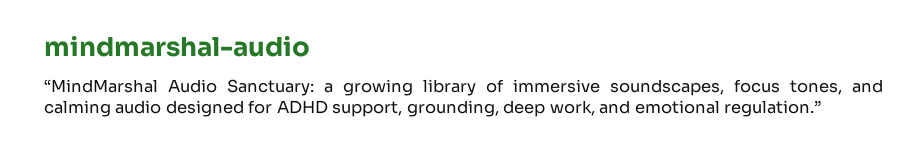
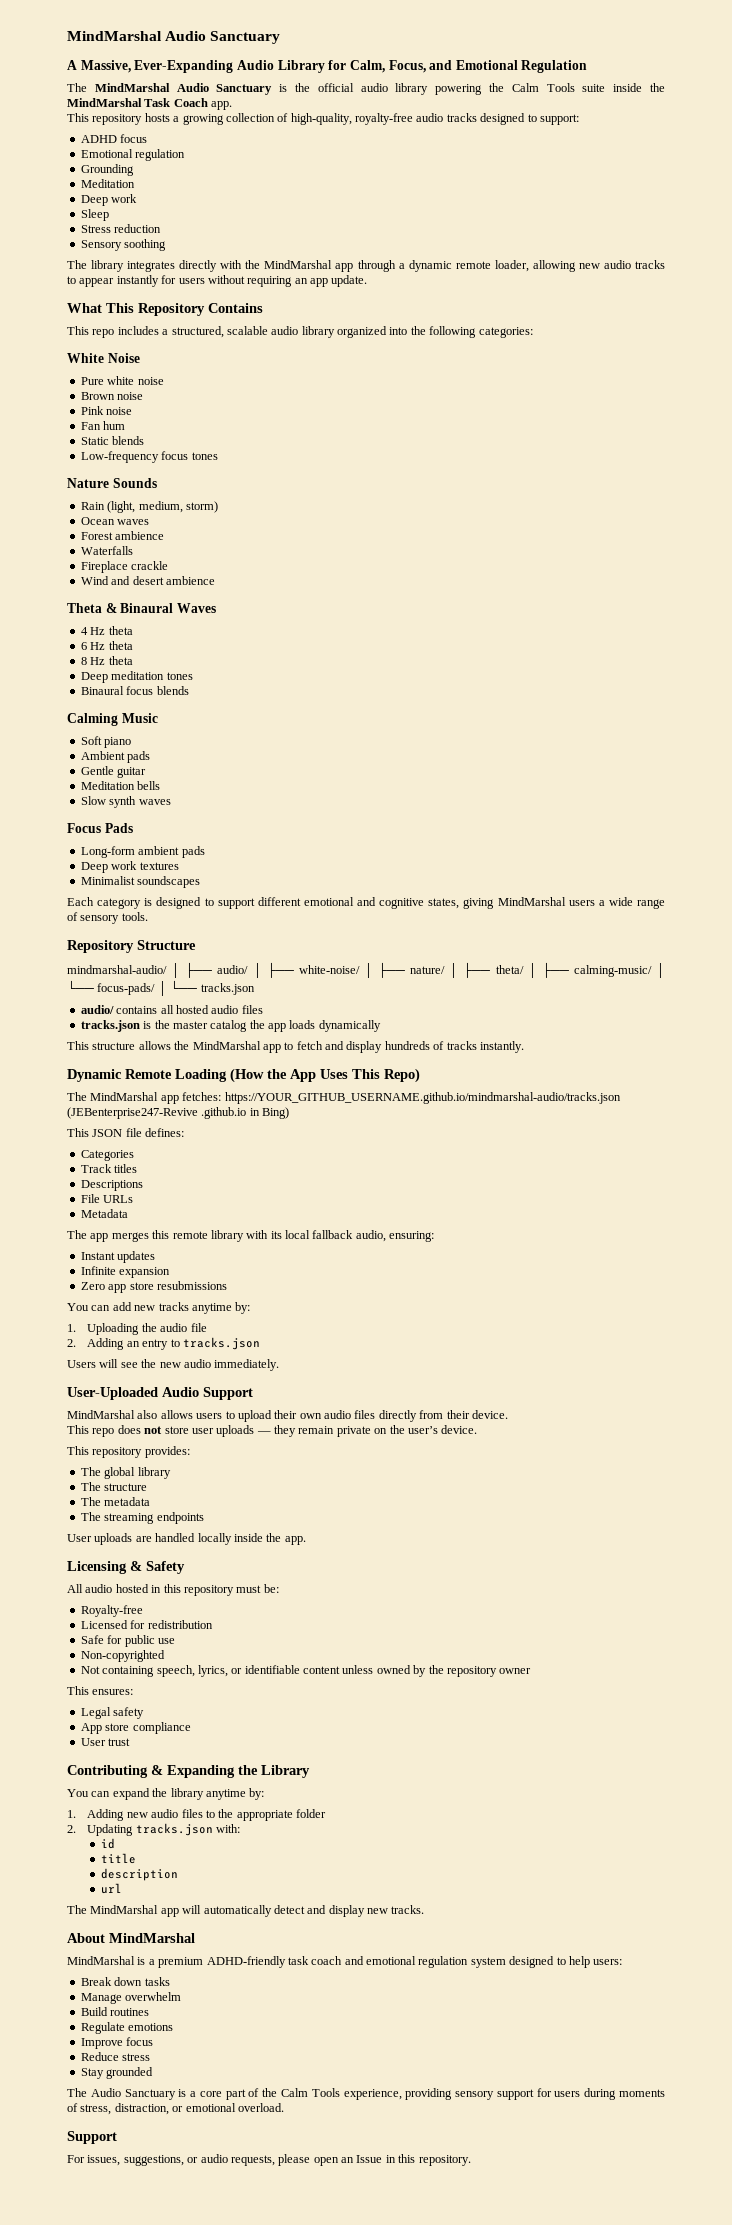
[44,36,310,57] [44,79,883,96] [44,100,822,117] mindmarshal-audio // “MindMarshal Audio Sanctuary: a growing library of immersive soundscapes, focus tones, and calming audio designed for ADHD support, grounding, deep work, and emotional regulation.” -> [67,31,281,44] [67,60,588,73] [67,83,665,95] [67,98,233,110] [67,113,579,125] [80,134,148,143] [80,149,186,161] [80,164,134,176] [80,179,135,188] [80,194,138,206] [80,209,109,221] [80,224,162,233] [80,239,167,251] [67,260,665,272] [67,275,368,287] [67,303,263,316] [67,326,533,338] [67,353,140,363] [80,376,164,385] [80,392,144,400] [80,406,133,415] [80,421,126,430] [80,436,145,445] [80,451,218,463] [67,478,157,488] [80,501,218,513] [80,517,150,525] [80,531,165,540] [80,546,133,555] [80,561,169,573] [80,576,215,585] [67,603,216,613] [80,626,133,635] [80,641,133,650] [80,656,133,665] [80,671,193,683] [80,686,189,695] [67,713,158,726] [80,736,132,748] [80,751,151,763] [80,766,147,778] [80,781,161,790] [80,796,171,808] [67,823,133,833] [80,846,205,858] [80,861,179,873] [80,876,201,888] [67,897,665,909] [67,912,148,924] [67,940,196,953] [67,962,665,978] [67,980,255,996] [80,1005,263,1014] [80,1020,381,1032] [67,1041,524,1053] [67,1068,420,1083] [67,1092,621,1104] [67,1107,290,1119] [67,1128,185,1137] [80,1150,134,1161] [80,1164,138,1173] [80,1180,143,1191] [80,1194,134,1203] [80,1209,128,1218] [67,1230,435,1242] [80,1251,156,1263] [80,1266,171,1278] [80,1281,227,1293] [67,1302,251,1314] [67,1323,207,1335] [67,1337,260,1350] [67,1359,280,1371] [67,1387,253,1400] [67,1410,508,1422] [67,1425,478,1437] [67,1446,190,1458] [80,1467,171,1479] [80,1482,148,1491] [80,1497,151,1506] [80,1512,204,1524] [67,1533,306,1545] [67,1561,185,1574] [67,1584,279,1596] [80,1605,143,1617] [80,1620,213,1629] [80,1635,175,1647] [80,1650,165,1662] [80,1665,532,1677] [67,1686,134,1695] [80,1707,145,1719] [80,1722,191,1734] [80,1738,131,1746] [67,1765,310,1778] [67,1788,265,1800] [67,1809,327,1821] [67,1823,241,1836] [101,1838,116,1849] [101,1853,137,1864] [101,1868,179,1881] [101,1883,123,1894] [67,1905,425,1917] [67,1933,195,1943] [67,1956,623,1968] [80,1977,170,1986] [80,1992,182,2004] [80,2007,150,2016] [80,2022,174,2034] [80,2037,154,2049] [80,2052,151,2061] [80,2067,154,2079] [67,2088,665,2100] [67,2103,284,2115] [67,2131,117,2144] [67,2154,471,2166] MindMarshal Audio Sanctuary // A Massive, Ever‑Expanding Audio Library for Calm, Focus, and Emotional Regulation // The MindMarshal Audio Sanctuary is the official audio library powering the Calm Tools suite inside the MindMarshal Task Coach app. // This repository hosts a growing collection of high‑quality, royalty‑free audio tracks designed to support: // ADHD focus // Emotional regulation // Grounding // Meditation // Deep work // Sleep // Stress reduction // Sensory soothing // The library integrates directly with the MindMarshal app through a dynamic remote loader, allowing new audio tracks to appear instantly for users without requiring an app update. // What This Repository Contains // This repo includes a structured, scalable audio library organized into the following categories: // White Noise // Pure white noise // Brown noise // Pink noise // Fan hum // Static blends // Low‑frequency focus tones // Nature Sounds // Rain (light, medium, storm) // Ocean waves // Forest ambience // Waterfalls // Fireplace crackle // Wind and desert ambience // Theta & Binaural Waves // 4 Hz theta // 6 Hz theta // 8 Hz theta // Deep meditation tones // Binaural focus blends // Calming Music // Soft piano // Ambient pads // Gentle guitar // Meditation bells // Slow synth waves // Focus Pads // Long‑form ambient pads // Deep work textures // Minimalist soundscapes // Each category is designed to support different emotional and cognitive states, giving MindMarshal users a wide range of sensory tools. // Repository Structure // mindmarshal-audio/ │ ├── audio/ │ ├── white-noise/ │ ├── nature/ │ ├── theta/ │ ├── calming-music/ │ └── focus-pads/ │ └── tracks.json // audio/ contains all hosted audio files // tracks.json is the master catalog the app loads dynamically // This structure allows the MindMarshal app to fetch and display hundreds of tracks instantly. // Dynamic Remote Loading (How the App Uses This Repo) // The MindMarshal app fetches: https://YOUR_GITHUB_USERNAME.github.io/mindmarshal-audio/tracks.json (JEBenterprise247-Revive .github.io in Bing) // This JSON file defines: // Categories // Track titles // Descriptions // File URLs // Metadata // The app merges this remote library with its local fallback audio, ensuring: // Instant updates // Infinite expansion // Zero app store resubmissions // You can add new tracks anytime by: // 1. Uploading the audio file // 2. Adding an entry to tracks.json // Users will see the new audio immediately. // User‑Uploaded Audio Support // MindMarshal also allows users to upload their own audio files directly from their device. // This repo does not store user uploads — they remain private on the user’s device. // This repository provides: // The global library // The structure // The metadata // The streaming endpoints // User uploads are handled locally inside the app. // Licensing & Safety // All audio hosted in this repository must be: // Royalty‑free // Licensed for redistribution // Safe for public use // Non‑copyrighted // Not containing speech, lyrics, or identifiable content unless owned by the repository owner // This ensures: // Legal safety // App store compliance // User trust // Contributing & Expanding the Library // You can expand the library anytime by: // 1. Adding new audio files to the appropriate folder // 2. Updating tracks.json with: // id // title // description // url // The MindMarshal app will automatically detect and display new tracks. // About MindMarshal // MindMarshal is a premium ADHD‑friendly task coach and emotional regulation system designed to help users: // Break down tasks // Manage overwhelm // Build routines // Regulate emotions // Improve focus // Reduce stress // Stay grounded // The Audio Sanctuary is a core part of the Calm Tools experience, providing sensory support for users during moments of stress, distraction, or emotional overload. // Support // For issues, suggestions, or audio requests, please open an Issue in this repository.

